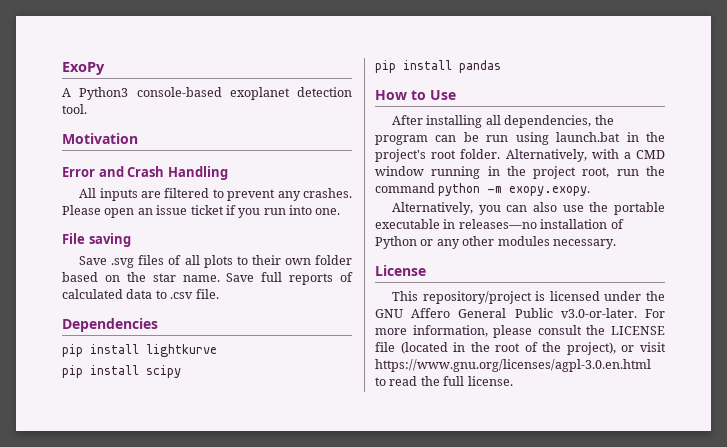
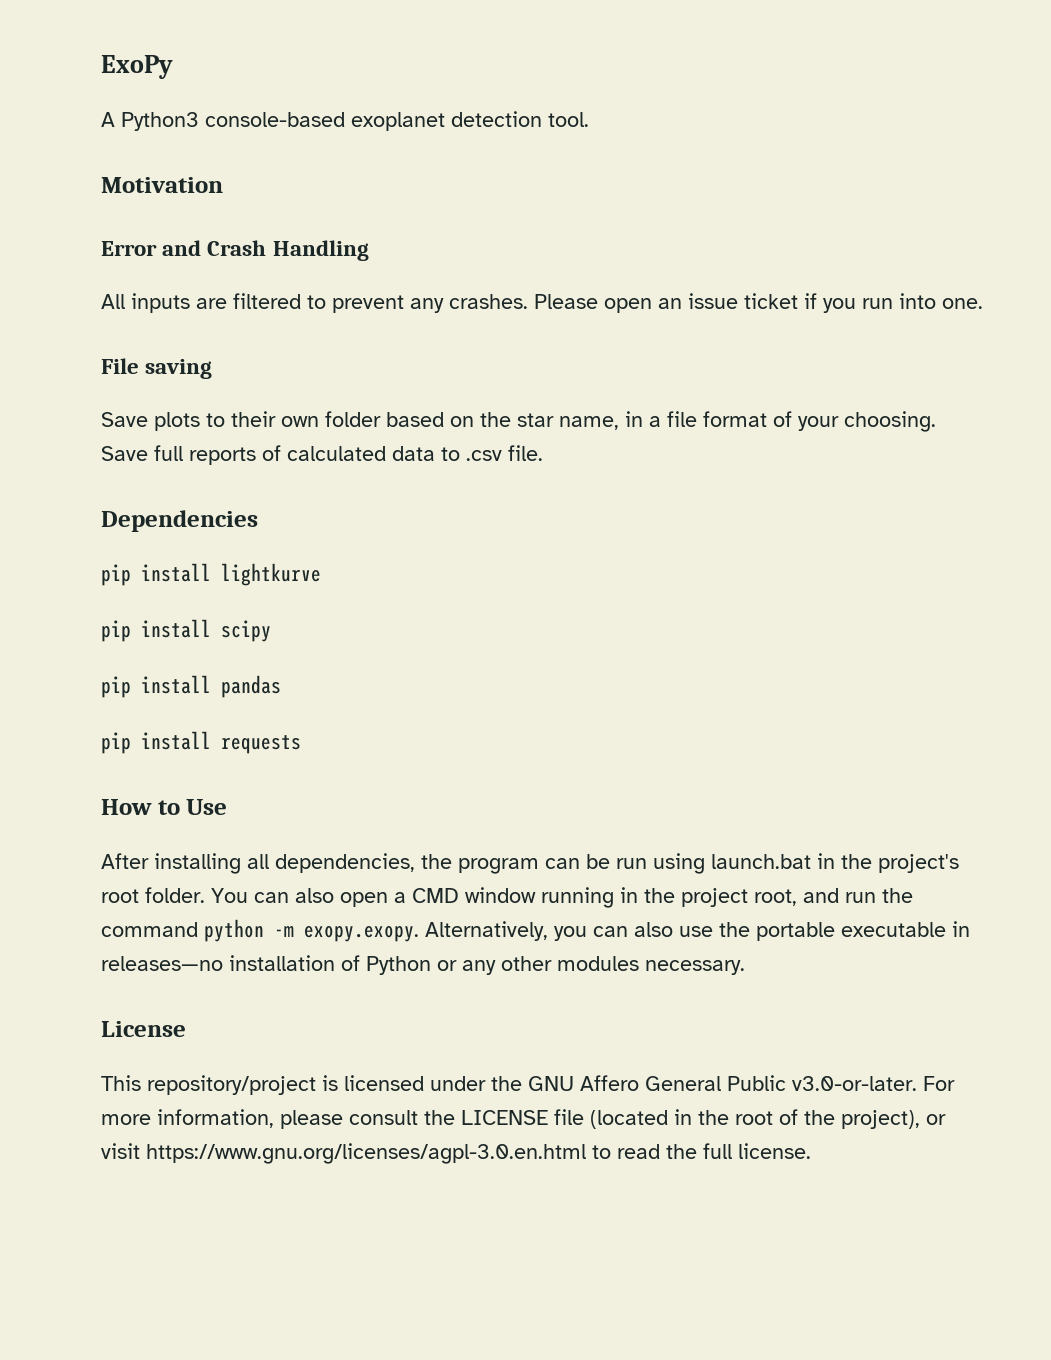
[111,255,200,268] .svg files of all -> (148, 419) none
[182,275,220,282] name. -> [559,411,936,432] name, in a file format of your choosing.
(501, 66) none -> [101,731,301,754] // pip install requests
[505,149,619,162] Alternatively, with -> [211,888,388,907] You can also open
(610, 172) none -> [803,888,839,903] and
(591, 191) // -> (419, 933) none

